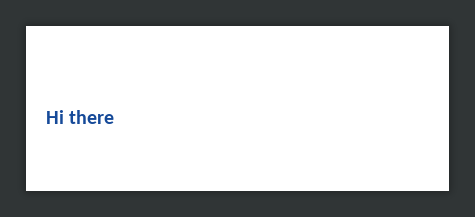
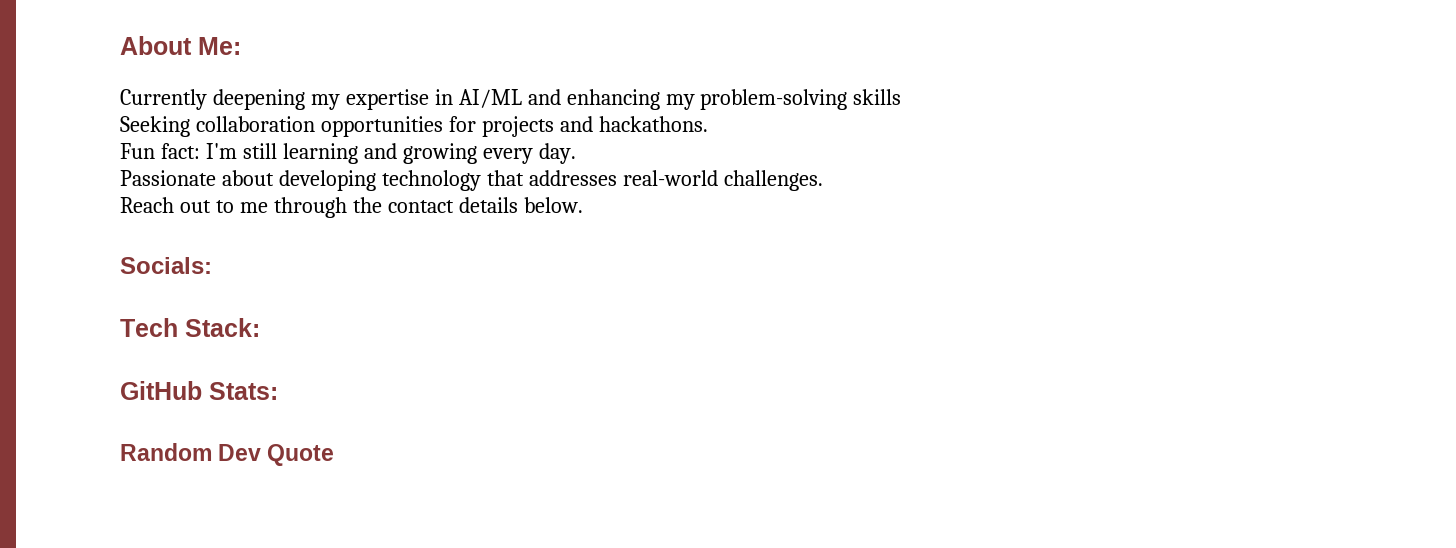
[46,110,115,124] Hi there -> [120,36,241,55] [120,89,902,110] [120,116,708,137] [120,143,576,164] [120,170,823,191] [120,197,583,218] [120,257,212,274] [120,318,260,337] [120,381,278,400] [120,443,335,466] About Me: // Currently deepening my expertise in AI/ML and enhancing my problem-solving skills // Seeking collaboration opportunities for projects and hackathons. // Fun fact: I'm still learning and growing every day. // Passionate about developing technology that addresses real-world challenges. // Reach out to me through the contact details below. // Socials: // Tech Stack: // GitHub Stats: // Random Dev Quote

